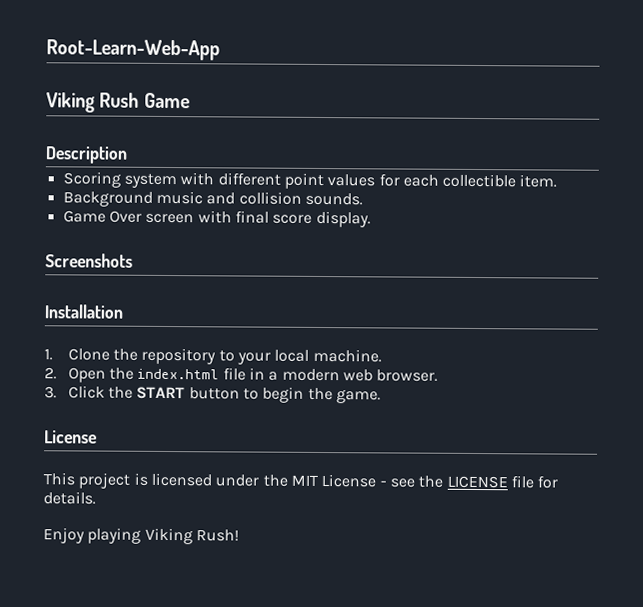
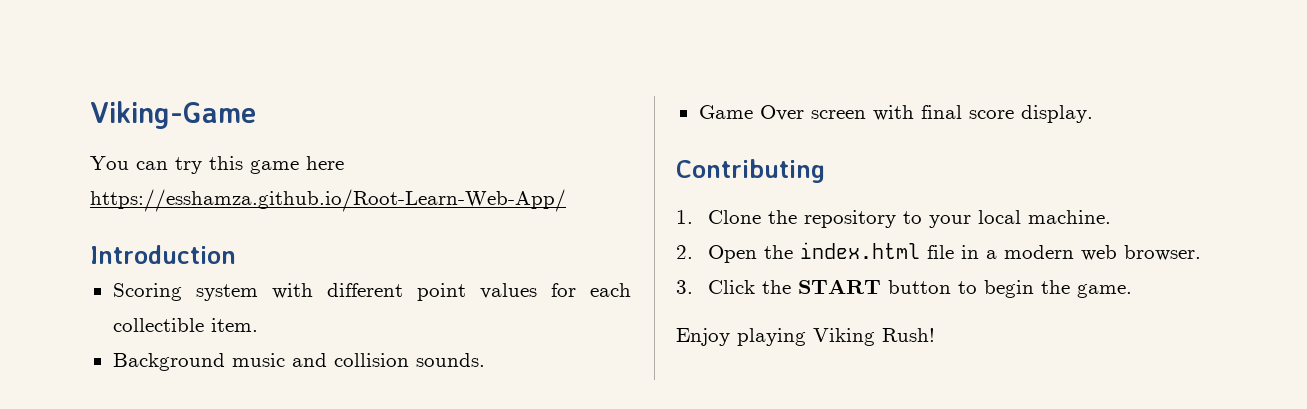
[46,39,220,61] [46,92,190,113] [45,146,128,164] Root-Learn-Web-App // Viking Rush Game // Description -> [90,101,256,129] [90,156,344,174] [90,189,566,212] [90,245,236,264] Viking-Game // You can try this game here https://esshamza.github.io/Root-Learn-Web-App/ // Introduction
[45,253,133,268] [44,304,123,319] Screenshots // Installation -> [676,159,825,183] Contributing
[44,430,97,444] [43,472,559,489] [43,491,96,505] // License // This project is licensed under the MIT License - see the LICENSE file for details. -> (1133, 291) none

